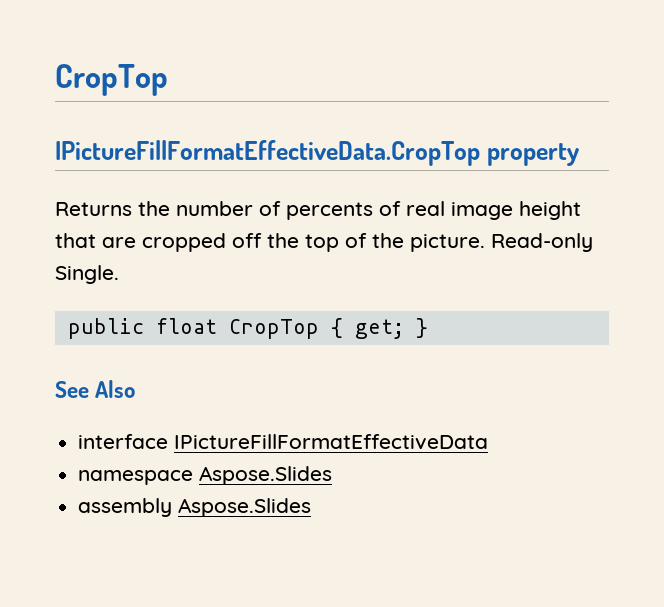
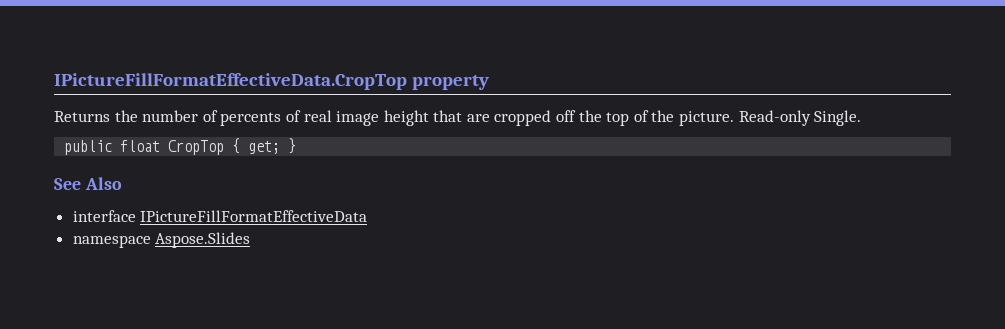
[55,64,168,96] CropTop // -> (54, 81) none
[78,498,312,517] // assembly Aspose.Slides -> (251, 240) none

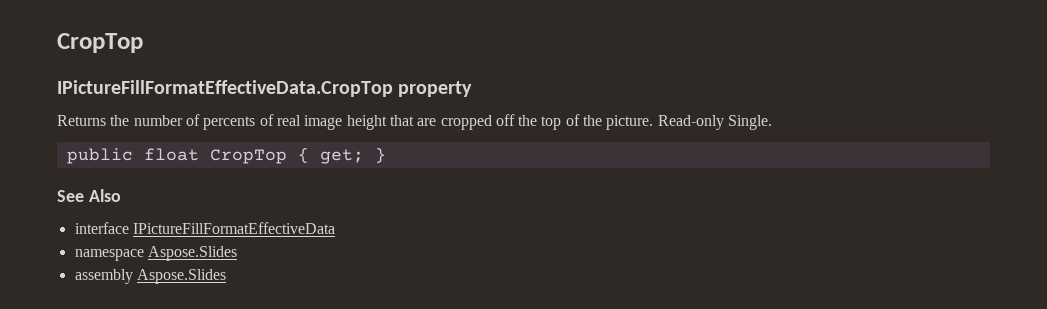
(54, 81) none -> [57,33,143,53] CropTop //
(251, 240) none -> [74,269,226,284] // assembly Aspose.Slides

